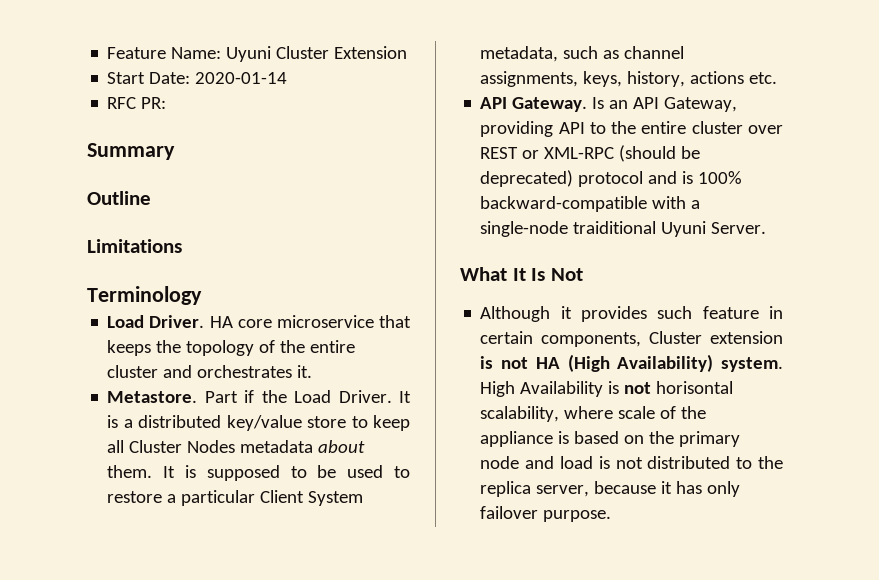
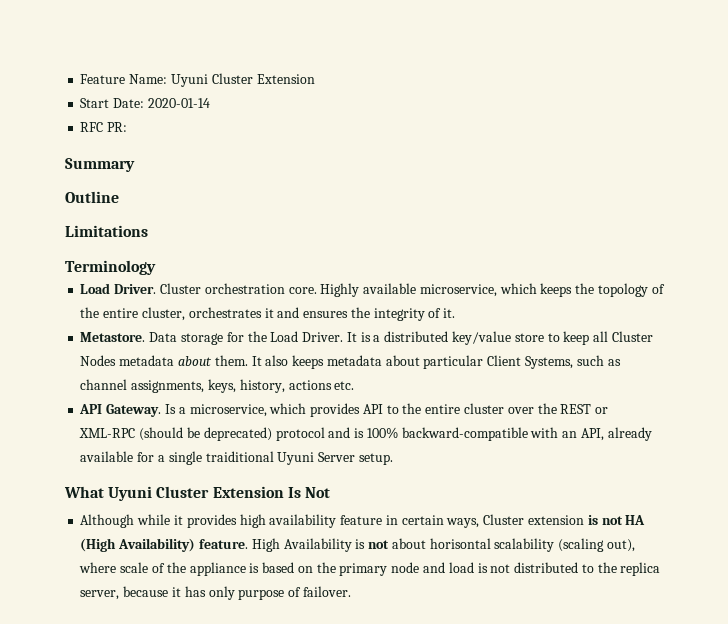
[209,315,411,328] HA core microservice that -> [159,283,537,297] Cluster orchestration core. Highly available microservice, which
[107,365,293,378] cluster and orchestrates -> [141,307,442,321] cluster, orchestrates it and ensures the integrity of
[204,390,255,403] Part if -> [149,332,244,345] Data storage for
[184,465,410,481] [107,490,364,506] [480,46,559,62] is supposed to be used to restore a particular Client System metadata, -> [265,355,573,369] also keeps metadata about particular Client Systems,
[609,97,738,112] [480,121,554,137] an API Gateway, providing -> [178,403,361,417] a microservice, which provides
(783, 129) none -> [537,403,557,414] the
[691,200,701,209] [480,221,767,237] [460,267,526,281] a single-node traiditional Uyuni Server. // What It -> [562,427,652,441] [80,451,393,465] [64,486,284,501] an API, already available for a single traiditional Uyuni Server setup. // What Uyuni Cluster Extension
(551, 314) none -> [137,514,171,525] while
[657,306,693,319] such -> [239,514,337,528] high availability
[541,332,642,347] components, -> [446,518,480,528] ways,
[721,357,783,372] system. -> [198,539,248,549] feature.
[656,381,734,394] [480,406,560,422] horisontal scalability, -> [391,538,635,552] about horisontal scalability (scaling out),
[480,506,612,522] failover purpose. -> [238,586,351,600] purpose of failover.

